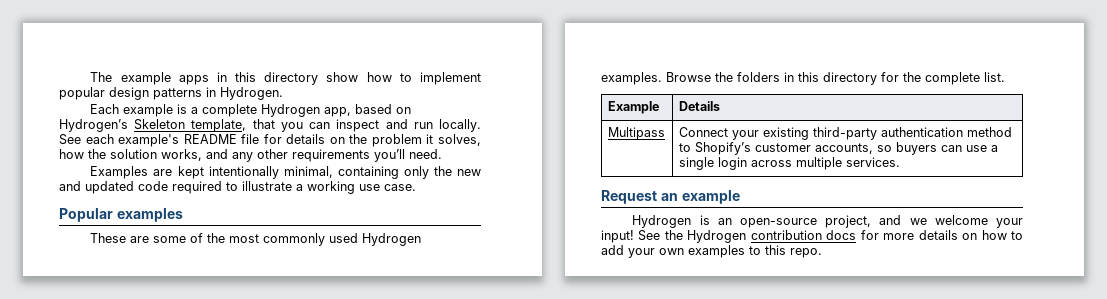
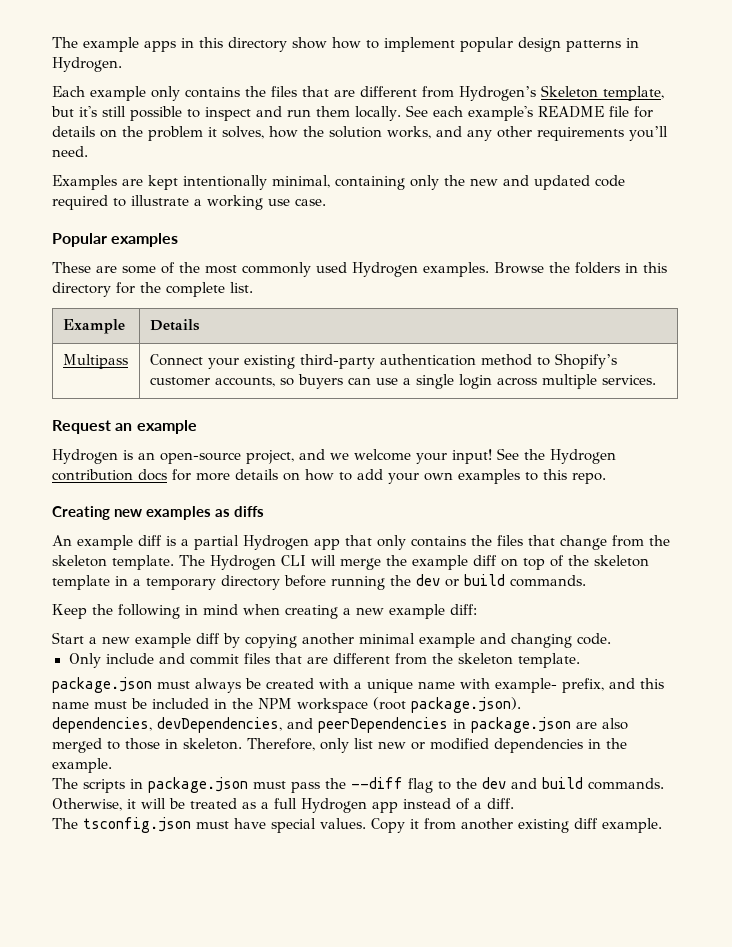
[177,104,412,117] [59,119,331,132] is a complete Hydrogen app, based on Hydrogen’s Skeleton template, that you can -> [151,85,664,101] [51,106,200,121] only contains the files that are different from Hydrogen’s Skeleton template, but it's still possible to
(433, 125) none -> [316,106,350,117] them
(822, 253) none -> [52,506,265,520] [52,535,670,550] [52,555,649,570] [52,574,586,590] [52,604,477,619] [52,632,611,648] [68,653,580,668] [52,677,664,693] [52,697,521,713] [52,717,628,733] [52,738,627,753] [52,758,112,773] [52,777,664,793] [52,798,514,813] [52,817,662,833] // Creating new examples as diffs // An example diff is a partial Hydrogen app that only contains the files that change from the skeleton template. The Hydrogen CLI will merge the example diff on top of the skeleton template in a temporary directory before running the dev or build commands. // Keep the following in mind when creating a new example diff: // Start a new example diff by copying another minimal example and changing code. // Only include and commit files that are different from the skeleton template. // package.json must always be created with a unique name with example- prefix, and this name must be included in the NPM workspace (root package.json). // dependencies, devDependencies, and peerDependencies in package.json are also merged to those in skeleton. Therefore, only list new or modified dependencies in the example. // The scripts in package.json must pass the --diff flag to the dev and build commands. Otherwise, it will be treated as a full Hydrogen app instead of a diff. // The tsconfig.json must have special values. Copy it from another existing diff example.

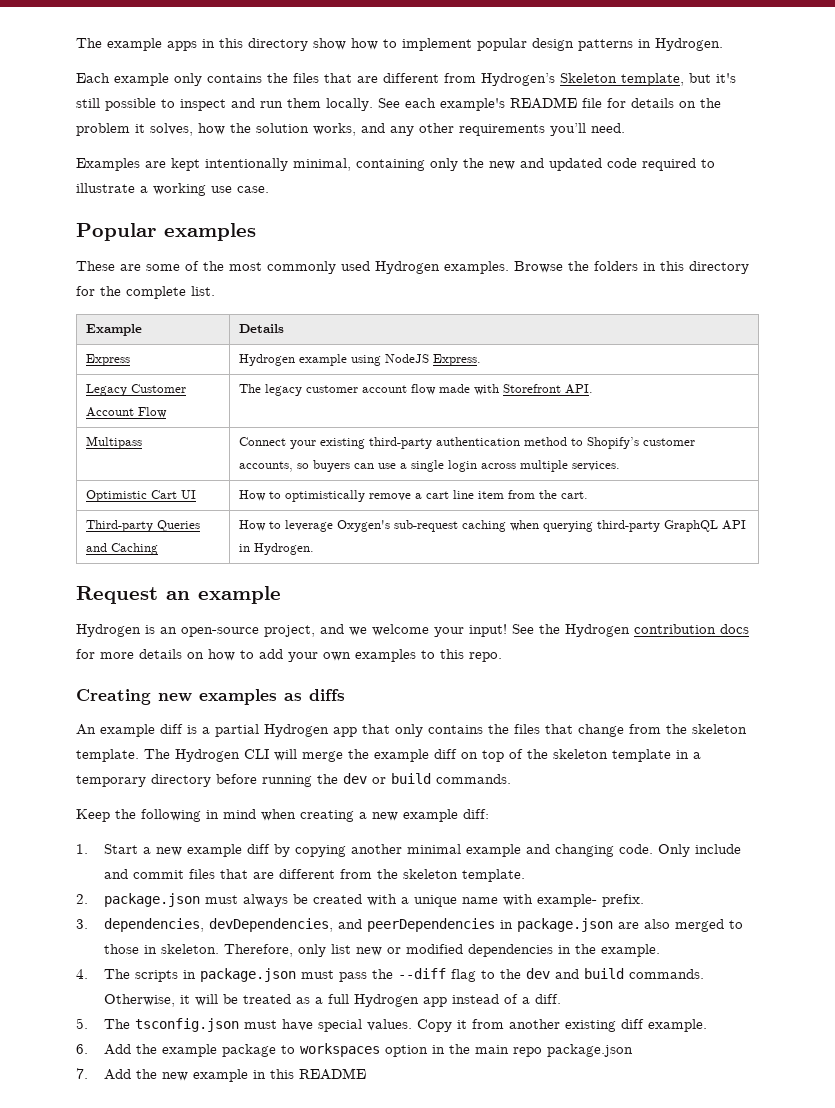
(200, 325) none -> [86,354,131,366] [239,354,482,366] [86,384,187,396] [86,407,168,418] [239,384,594,396] // Express | Hydrogen example using NodeJS Express. // Legacy Customer Account Flow | The legacy customer account flow made with Storefront API.
(656, 380) none -> [86,490,197,502] [239,490,589,502] [86,520,201,532] [86,543,159,555] [239,520,747,532] [239,543,315,555] // Optimistic Cart UI | How to optimistically remove a cart line item from the cart. // Third-party Queries and Caching | How to leverage Oxygen's sub-request caching when querying third-party GraphQL API in Hydrogen.
(477, 609) none -> [76,844,88,854] 1.
(611, 639) // -> (653, 849) none
(580, 660) none -> [76,894,88,904] 2.
[562,678,664,693] [52,697,521,713] prefix, and this name must be included in the NPM workspace (root package.json). // -> [601,894,644,907] [76,919,88,929] prefix. // 3.
(112, 765) none -> [76,969,88,979] 4.
(514, 803) none -> [76,1018,88,1029] 5.
(662, 825) none -> [76,1043,633,1057] [76,1068,366,1082] // 6. Add the example package to workspaces option in the main repo package.json // 7. Add the new example in this README

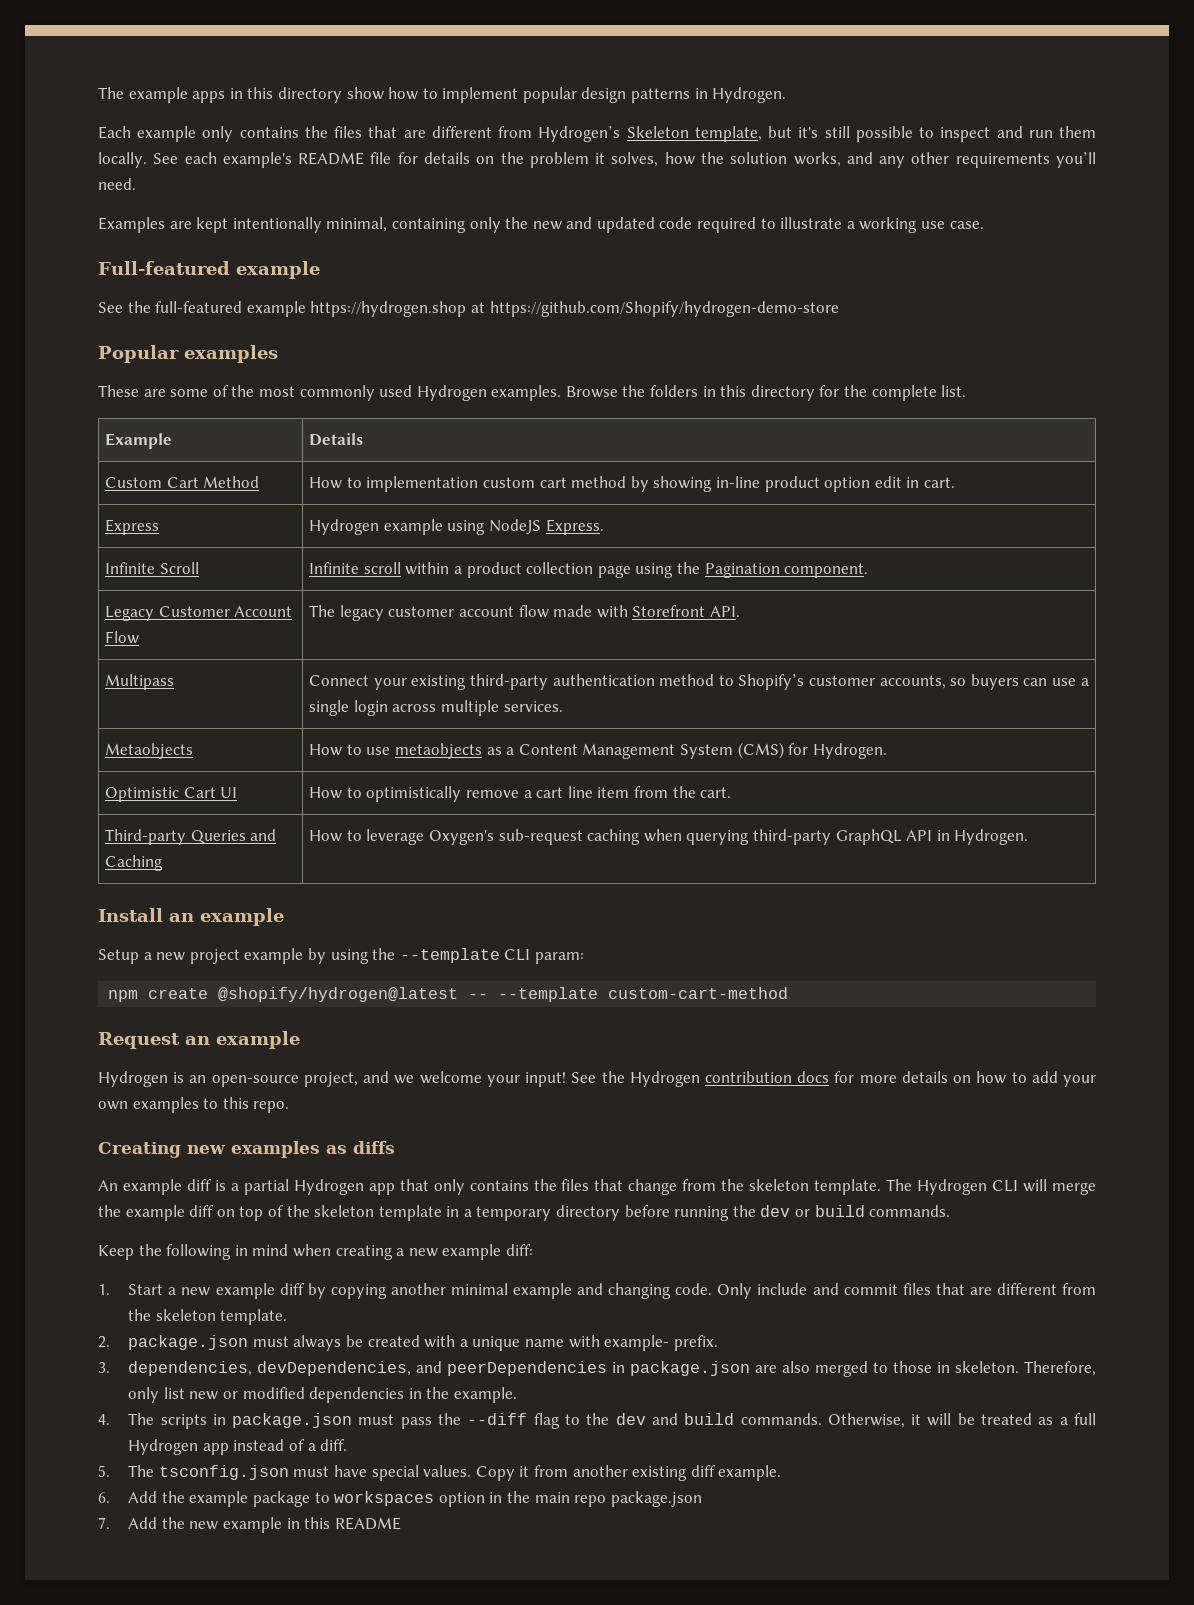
(269, 189) none -> [98,261,320,279] [98,301,839,317] // Full-featured example // See the full-featured example https://hydrogen.shop at https://github.com/Shopify/hydrogen-demo-store
(285, 328) none -> [105,476,260,488] [309,476,955,492] // Custom Cart Method | How to implementation custom cart method by showing in-line product option edit in cart.
(482, 360) none -> [105,562,199,574] [309,562,869,578] // Infinite Scroll | Infinite scroll within a product collection page using the Pagination component.
(621, 466) none -> [105,743,194,759] [309,742,887,759] // Metaobjects | How to use metaobjects as a Content Management System (CMS) for Hydrogen.
(315, 549) none -> [98,908,284,926] [98,948,584,964] [108,987,789,1002] // Install an example // Setup a new project example by using the --template CLI param: // npm create @shopify/hydrogen@latest -- --template custom-cart-method

